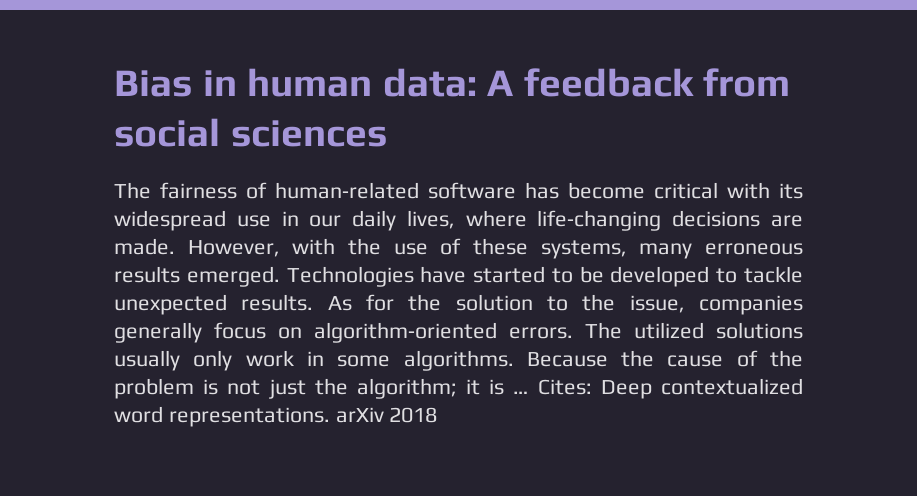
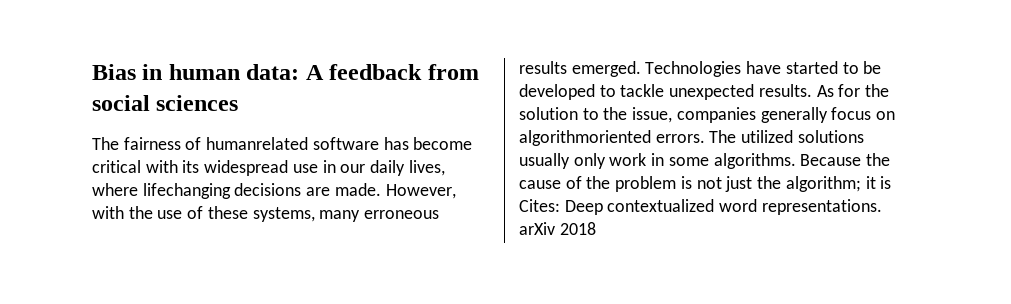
[275,182,419,199] human‐related -> [206,137,309,150] humanrelated
[537,210,662,231] life‐changing -> [142,183,231,199] lifechanging
[314,322,497,343] algorithm‐oriented -> [519,130,651,146] algorithmoriented
[513,391,529,394] … -> (892, 182) none

